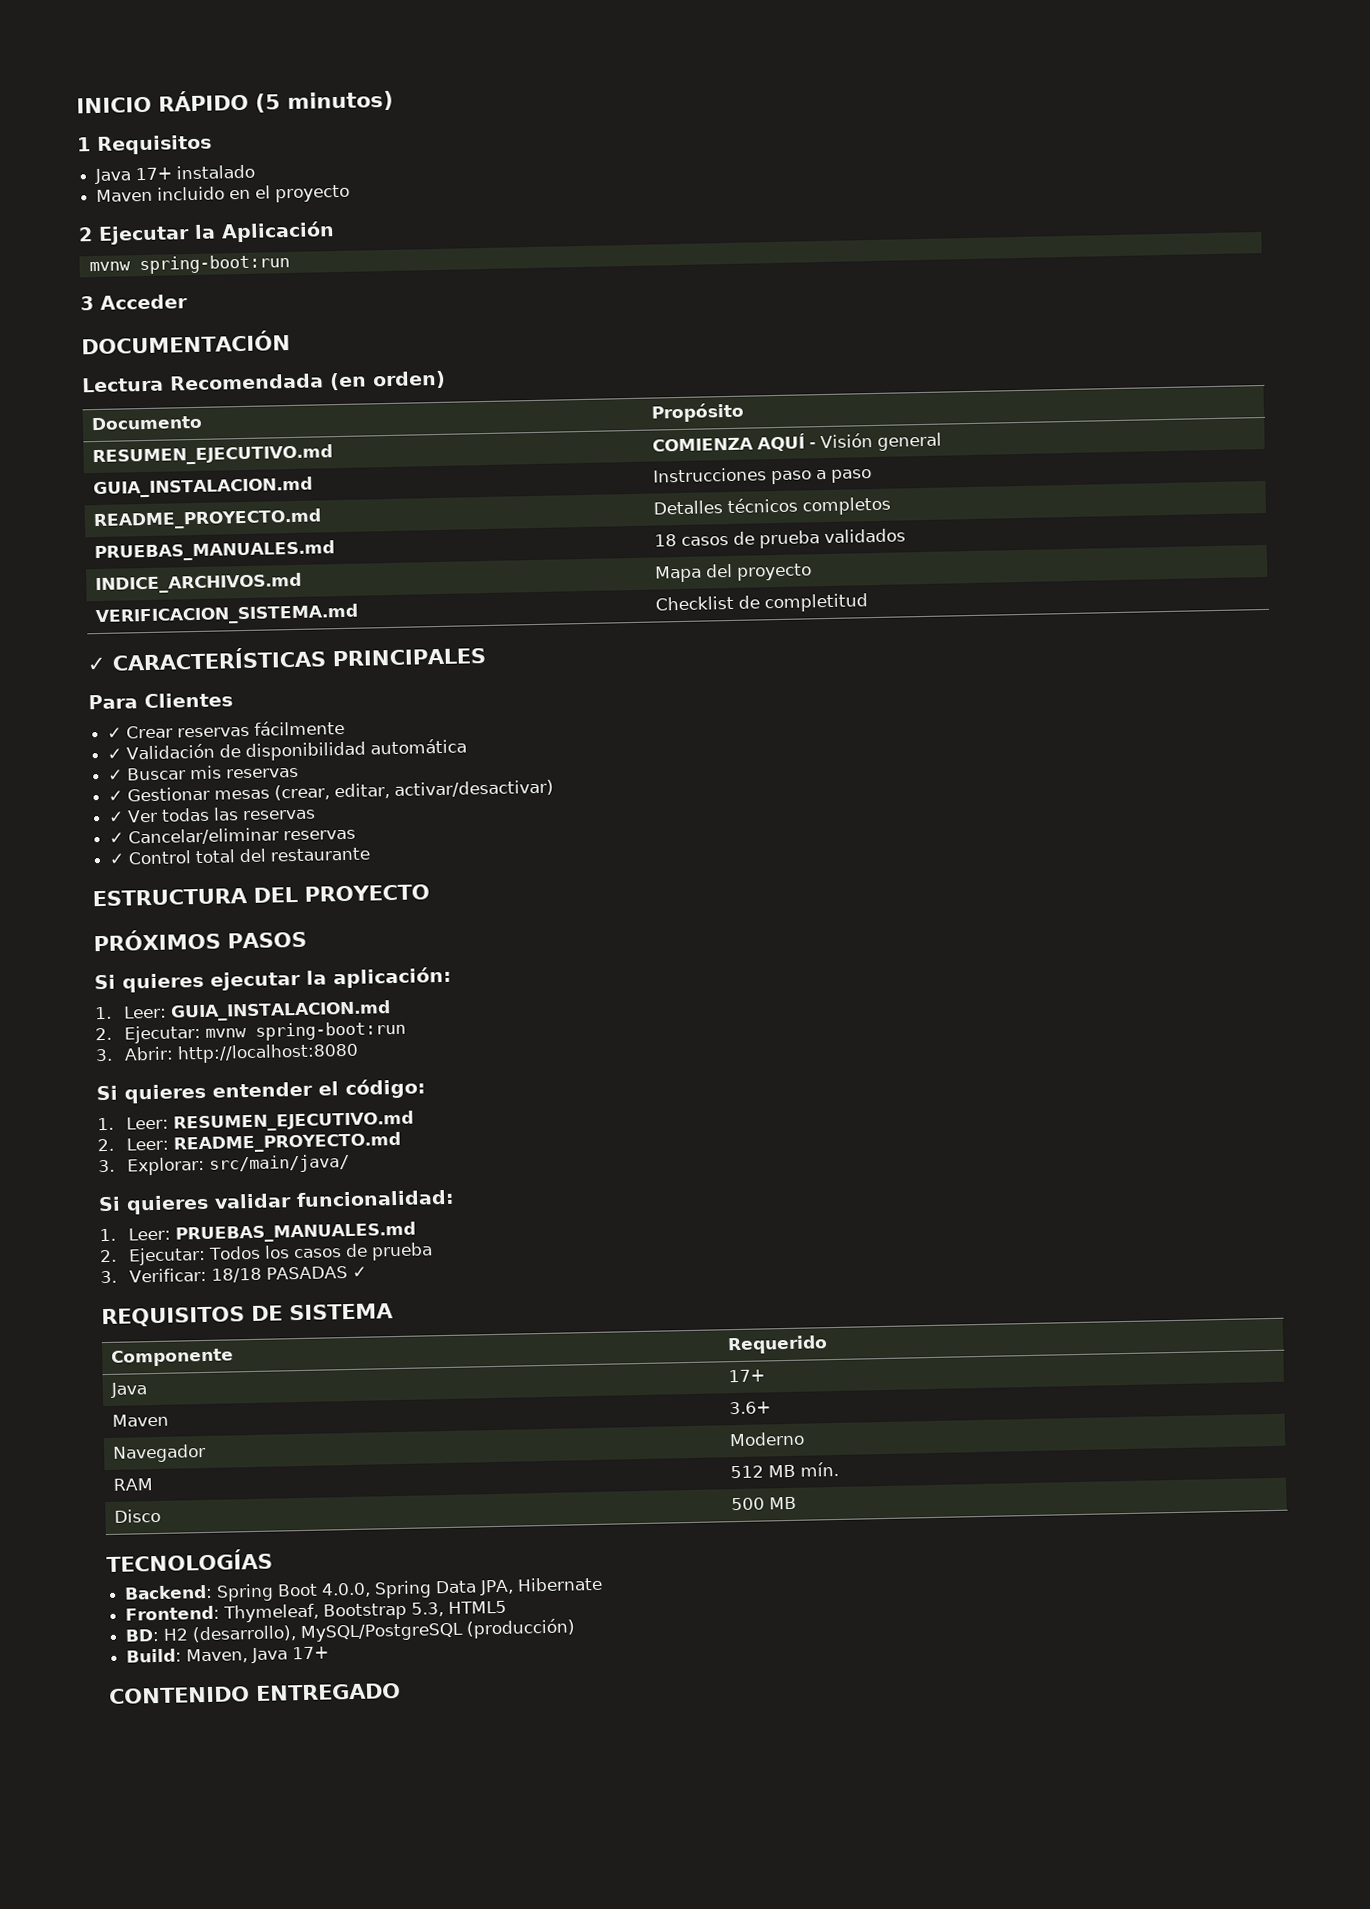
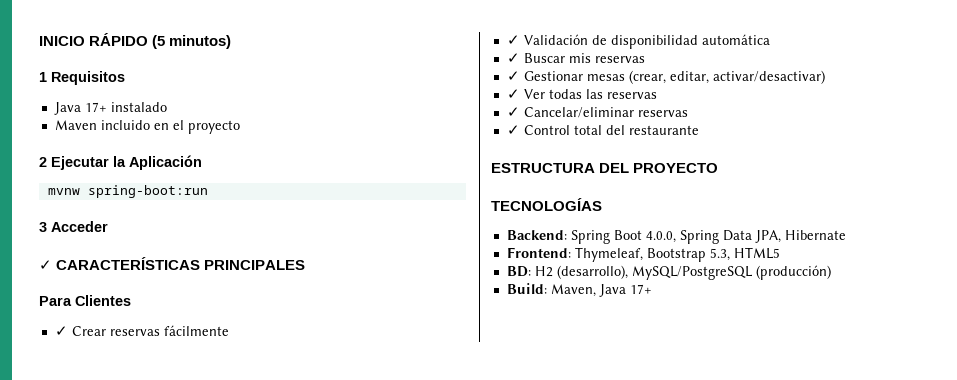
[81,330,291,355] [82,370,446,393] [91,415,204,431] [651,402,746,423] [92,444,334,467] [652,432,943,452] [93,476,314,499] [653,467,873,485] [93,508,323,531] [653,496,892,516] [94,540,336,563] [654,528,907,549] [95,572,303,595] [655,563,813,583] [95,603,360,627] [655,593,869,613] // DOCUMENTACIÓN // Lectura Recomendada (en orden) // Documento | Propósito // RESUMEN_EJECUTIVO.md | COMIENZA AQUÍ - Visión general // GUIA_INSTALACION.md | Instrucciones paso a paso // README_PROYECTO.md | Detalles técnicos completos // PRUEBAS_MANUALES.md | 18 casos de prueba validados // INDICE_ARCHIVOS.md | Mapa del proyecto // VERIFICACION_SISTEMA.md | Checklist de completitud -> (108, 226) none
[93,928,307,952] [94,966,452,993] [94,1000,391,1022] [95,1020,406,1044] [95,1042,359,1064] [96,1078,426,1104] [97,1110,414,1133] [97,1131,401,1154] [98,1153,350,1176] [98,1189,455,1215] [99,1221,416,1244] [99,1242,433,1266] [100,1266,367,1284] [101,1303,394,1328] [111,1348,235,1367] [727,1335,829,1355] [110,1382,149,1398] [728,1369,766,1383] [112,1413,170,1427] [729,1401,772,1415] [112,1443,207,1463] [729,1431,806,1447] [113,1478,154,1491] [730,1461,840,1479] [114,1508,162,1523] [731,1496,798,1511] // PRÓXIMOS PASOS // Si quieres ejecutar la aplicación: // 1. Leer: GUIA_INSTALACION.md // 2. Ejecutar: mvnw spring-boot:run // 3. Abrir: http://localhost:8080 // Si quieres entender el código: // 1. Leer: RESUMEN_EJECUTIVO.md // 2. Leer: README_PROYECTO.md // 3. Explorar: src/main/java/ // Si quieres validar funcionalidad: // 1. Leer: PRUEBAS_MANUALES.md // 2. Ejecutar: Todos los casos de prueba // 3. Verificar: 18/18 PASADAS ✓ // REQUISITOS DE SISTEMA // Componente | Requerido // Java | 17+ // Maven | 3.6+ // Navegador | Moderno // RAM | 512 MB mín. // Disco | 500 MB -> (719, 168) none
[109,1683,401,1705] // CONTENIDO ENTREGADO -> (652, 289) none

